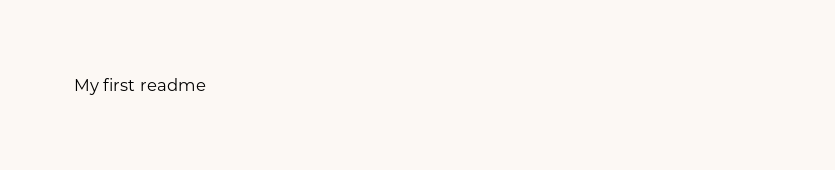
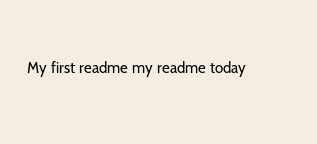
(206, 84) none -> [132,61,247,77] my readme today

